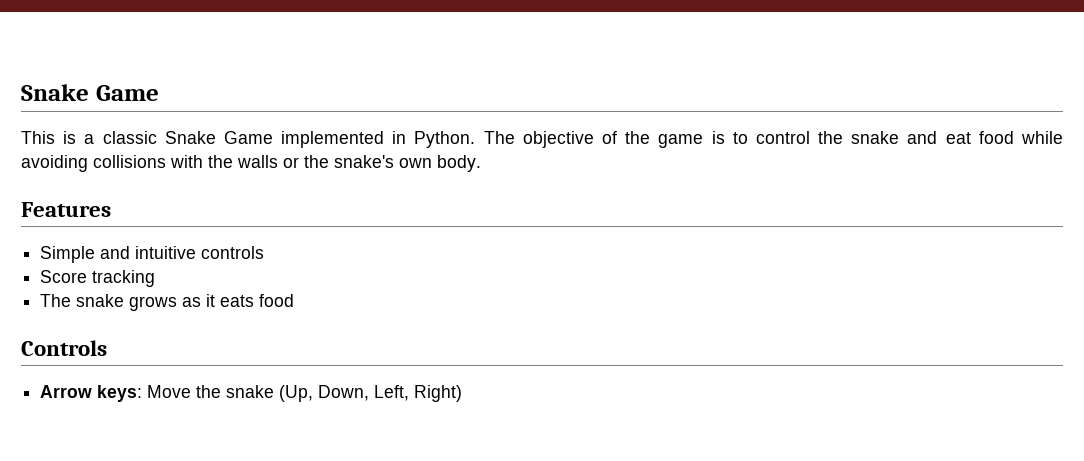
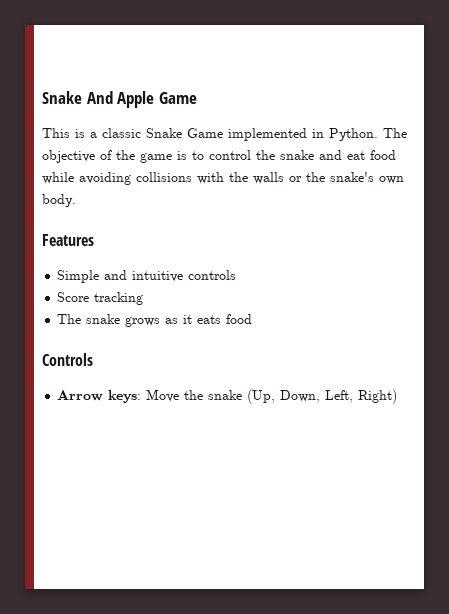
[21,84,89,101] Snake -> [42,91,155,108] Snake And Apple

